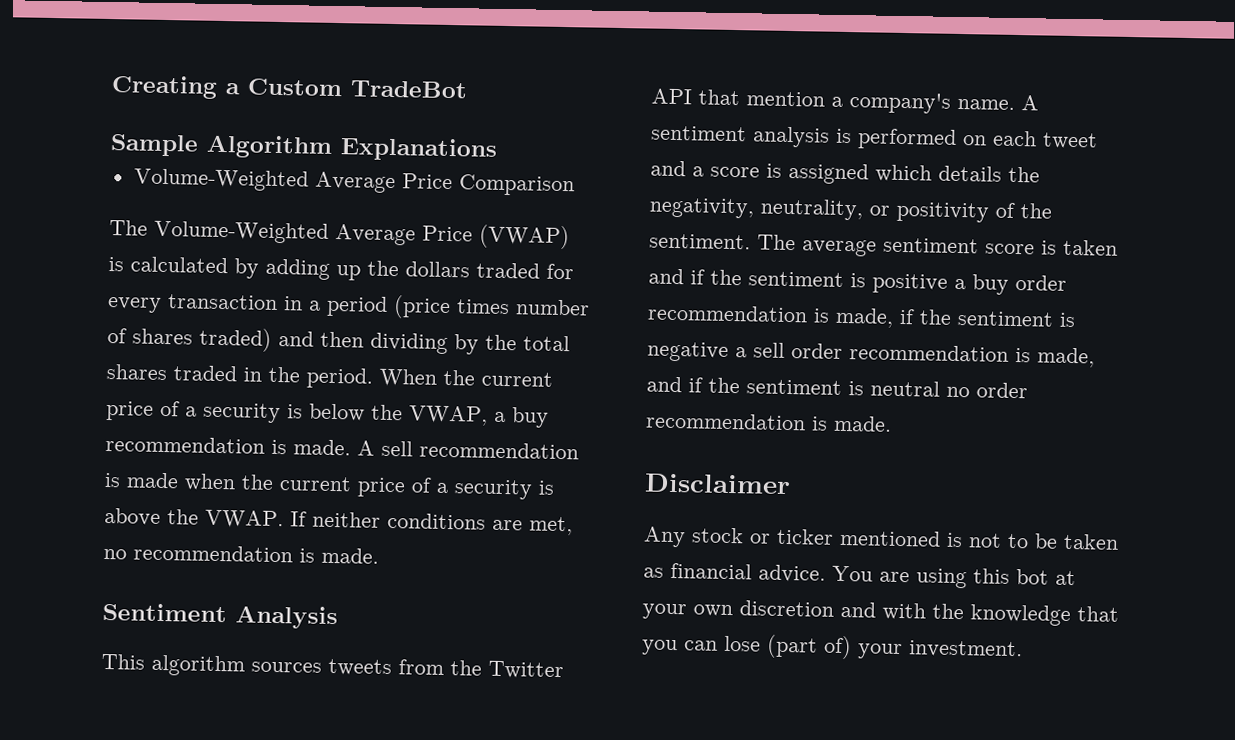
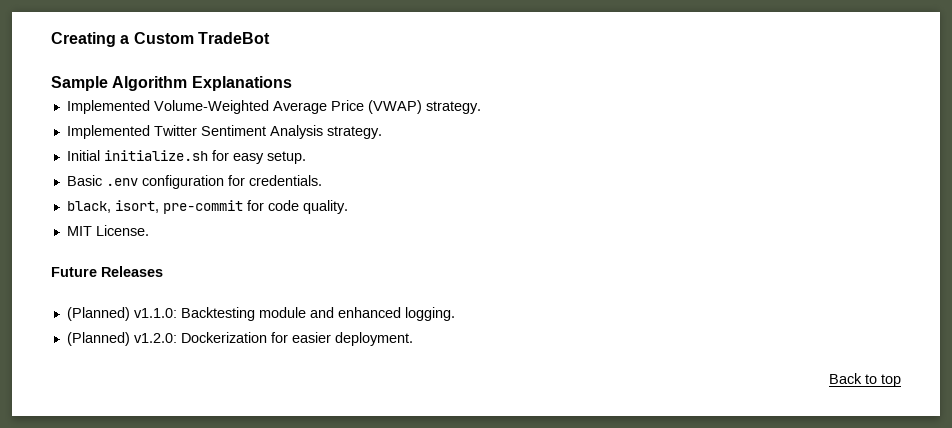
[133,168,575,197] [109,220,570,250] [108,256,574,281] [107,294,590,320] [107,327,570,355] [106,364,553,389] [106,400,549,428] [105,435,579,460] [104,472,555,500] [104,507,573,536] [103,544,379,564] [102,602,338,630] [101,653,564,680] [651,88,1039,114] [651,125,1098,150] [650,160,1040,185] [649,197,1053,223] [649,233,1118,257] [648,268,1067,295] [647,304,1076,328] [647,341,1095,368] [646,376,1028,399] [645,412,892,432] [644,473,791,495] [643,526,1119,550] [643,562,1076,589] [642,600,1119,627] [641,634,1023,660] Volume-Weighted Average Price Comparison // The Volume-Weighted Average Price (VWAP) is calculated by adding up the dollars traded for every transaction in a period (price times number of shares traded) and then dividing by the total shares traded in the period. When the current price of a security is below the VWAP, a buy recommendation is made. A sell recommendation is made when the current price of a security is above the VWAP. If neither conditions are met, no recommendation is made. // Sentiment Analysis // This algorithm sources tweets from the Twitter API that mention a company's name. A sentiment analysis is performed on each tweet and a score is assigned which details the negativity, neutrality, or positivity of the sentiment. The average sentiment score is taken and if the sentiment is positive a buy order recommendation is made, if the sentiment is negative a sell order recommendation is made, and if the sentiment is neutral no order recommendation is made. // Disclaimer // Any stock or ticker mentioned is not to be taken as financial advice. You are using this bot at your own discretion and with the knowledge that you can lose (part of) your investment. -> [66,100,481,114] [66,125,382,139] [66,150,306,164] [66,175,322,189] [66,200,348,214] [66,225,149,236] [51,266,163,277] [66,307,455,321] [66,332,413,346] [829,373,901,387] Implemented Volume-Weighted Average Price (VWAP) strategy. // Implemented Twitter Sentiment Analysis strategy. // Initial initialize.sh for easy setup. // Basic .env configuration for credentials. // black, isort, pre-commit for code quality. // MIT License. // Future Releases // (Planned) v1.1.0: Backtesting module and enhanced logging. // (Planned) v1.2.0: Dockerization for easier deployment. // Back to top

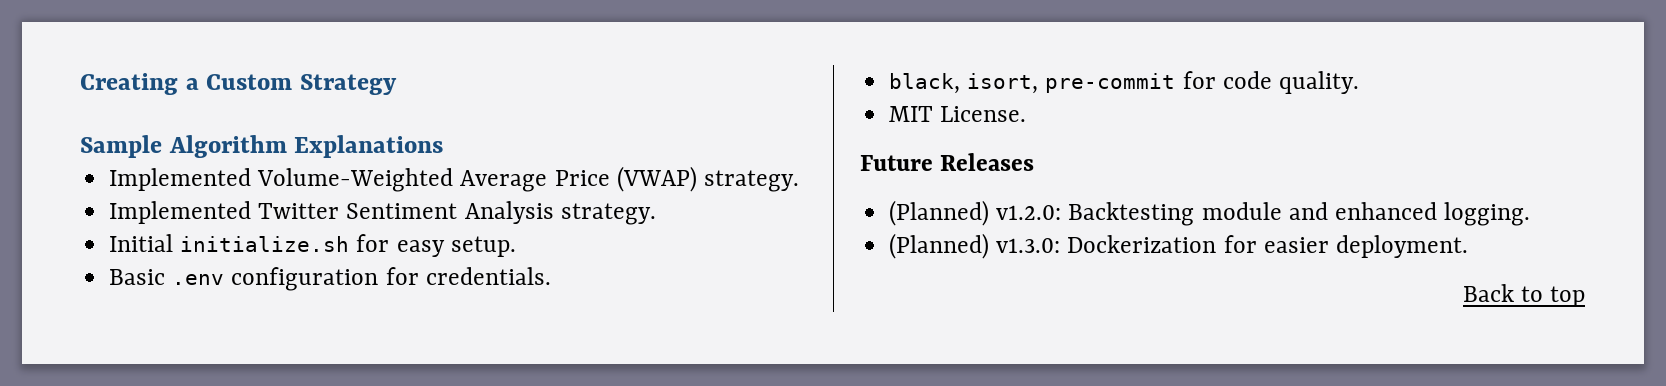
[197,32,270,44] TradeBot -> [299,74,397,95] Strategy
[133,308,177,318] v1.1.0: -> [996,205,1062,220] v1.2.0:
[133,333,177,343] v1.2.0: -> [996,238,1061,253] v1.3.0:

